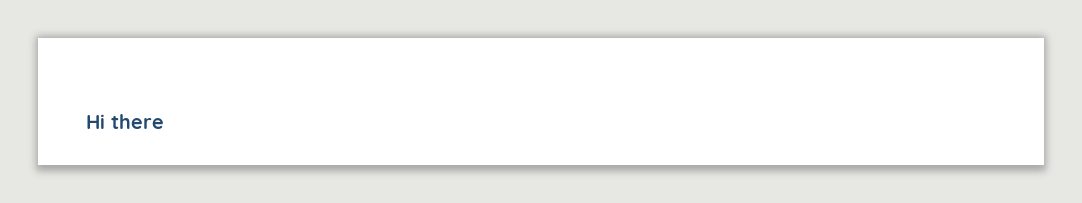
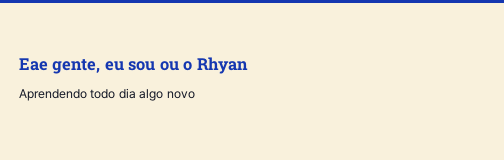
[86,114,164,129] Hi there -> [19,57,248,74] [19,88,195,101] Eae gente, eu sou ou o Rhyan // Aprendendo todo dia algo novo

